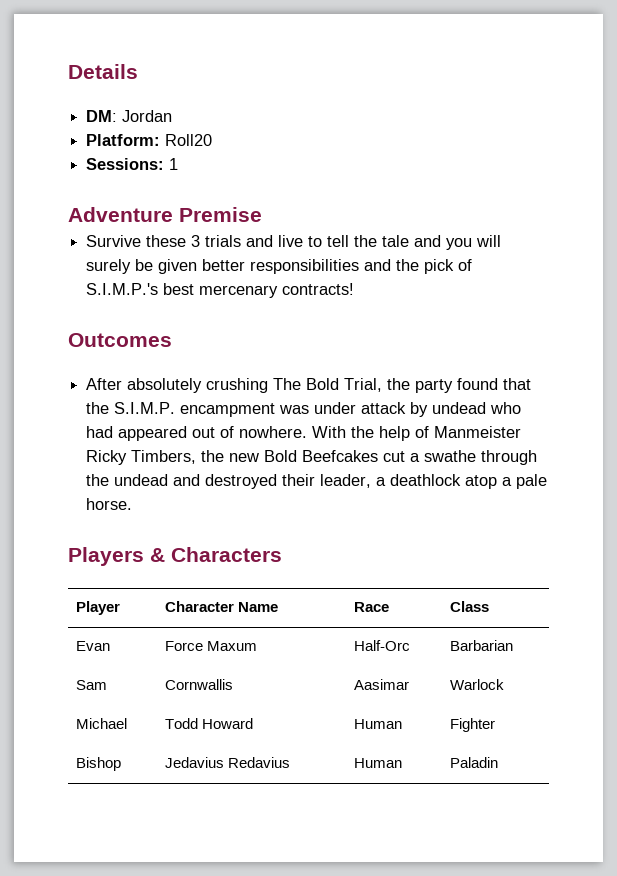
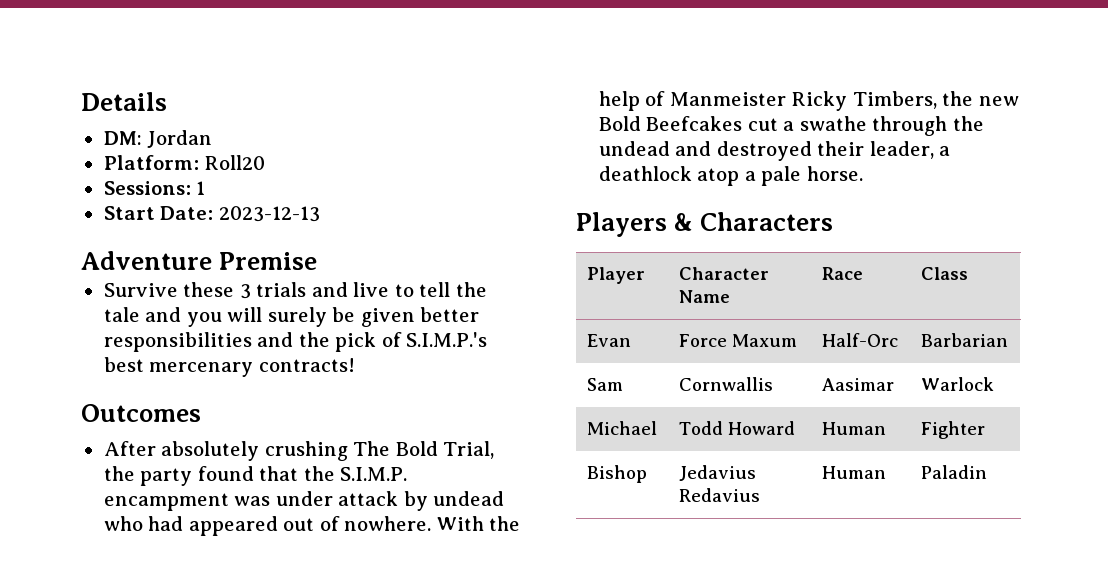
(179, 164) none -> [103,206,320,222] // Start Date: 2023-12-13

